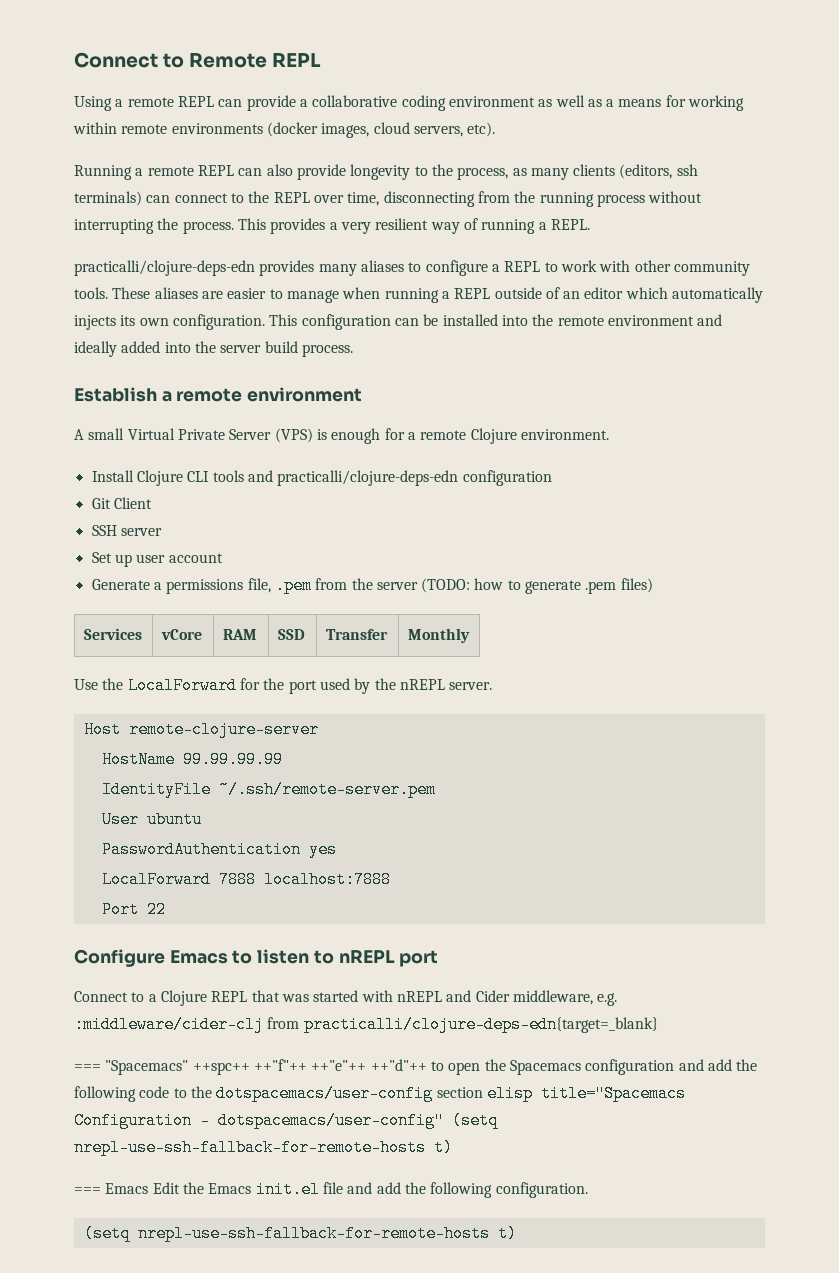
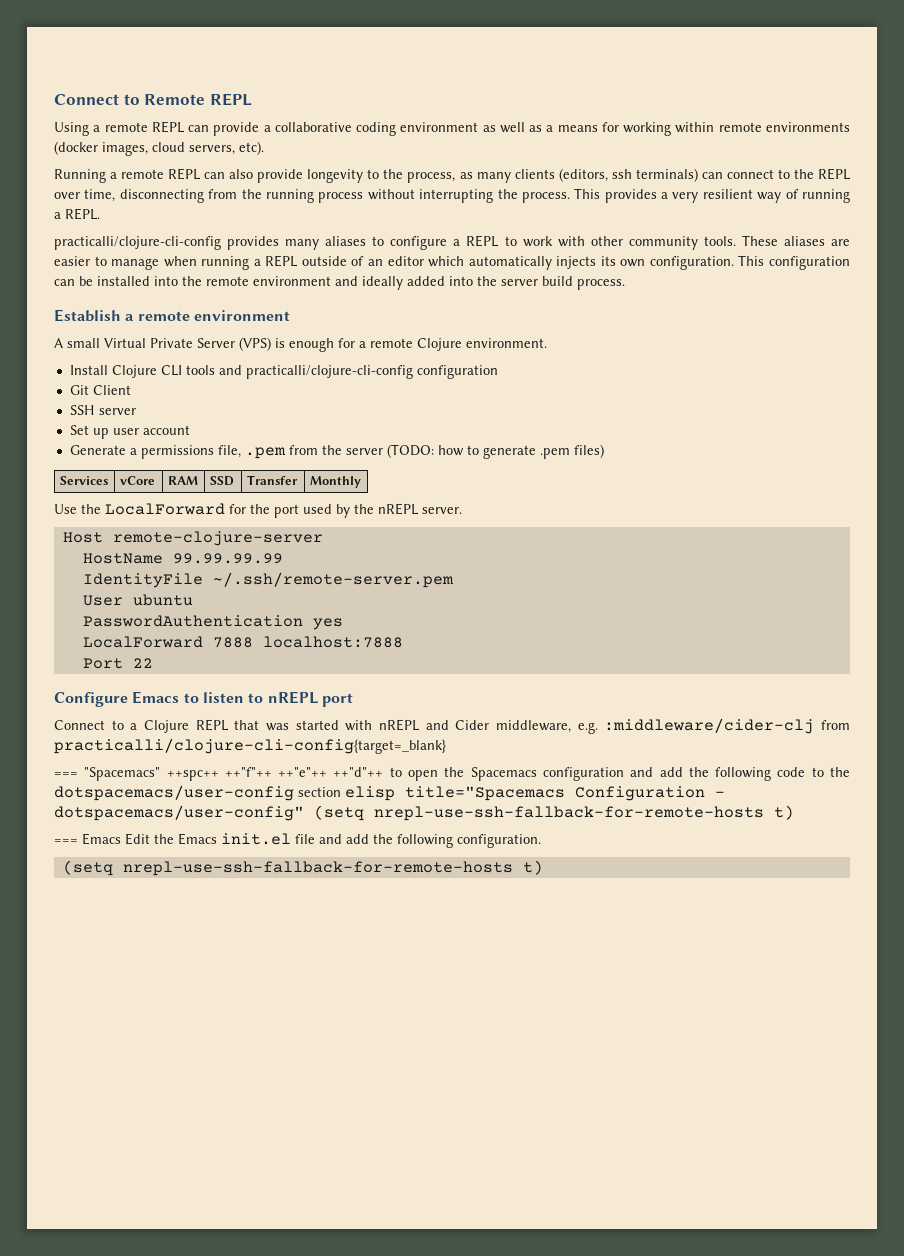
[74,260,255,276] practicalli/clojure-deps-edn -> [54,236,221,250] practicalli/clojure-cli-config
[277,470,459,486] practicalli/clojure-deps-edn -> [245,365,413,379] practicalli/clojure-cli-config
[303,1016,658,1033] practicalli/clojure-deps-edn{target=_blank} -> [54,738,446,754] practicalli/clojure-cli-config{target=_blank}

